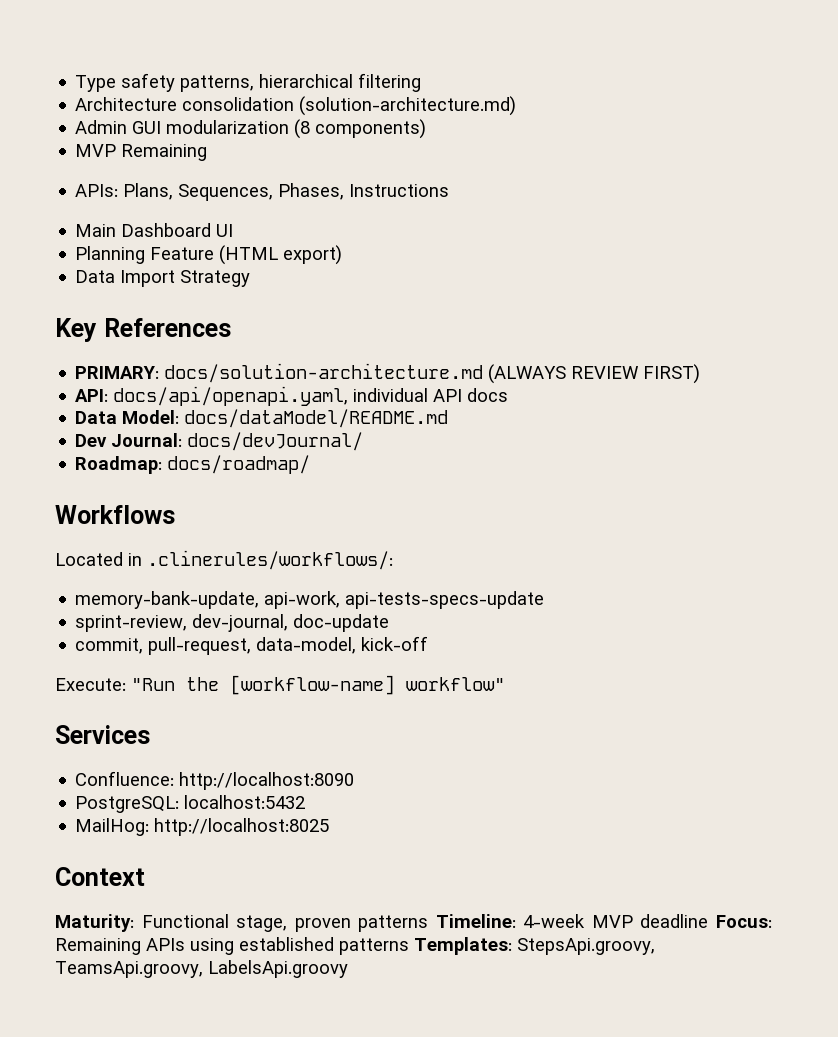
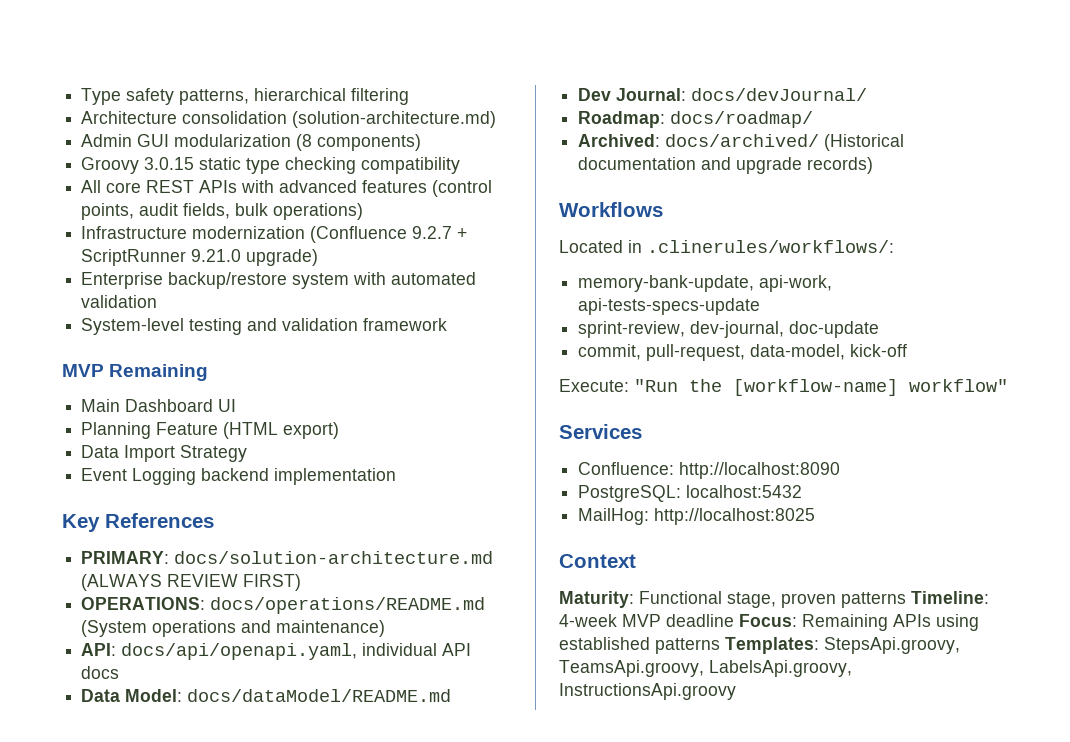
[75,144,208,161] [75,183,450,201] MVP Remaining // APIs: Plans, Sequences, Phases, Instructions -> [81,157,461,174] [81,180,493,197] [81,203,364,220] [81,226,468,243] [81,249,319,266] [81,272,477,289] [81,295,158,308] [81,318,448,335] [62,364,209,381] Groovy 3.0.15 static type checking compatibility // All core REST APIs with advanced features (control points, audit fields, bulk operations) // Infrastructure modernization (Confluence 9.2.7 + ScriptRunner 9.21.0 upgrade) // Enterprise backup/restore system with automated validation // System-level testing and validation framework // MVP Remaining
(251, 278) none -> [81,468,397,485] // Event Logging backend implementation
(701, 374) none -> [81,597,486,614] [81,620,386,637] // OPERATIONS: docs/operations/README.md (System operations and maintenance)
(311, 464) none -> [578,134,905,151] [578,157,874,174] // Archived: docs/archived/ (Historical documentation and upgrade records)
[208,960,348,978] LabelsApi.groovy -> [709,660,852,677] [559,683,736,700] LabelsApi.groovy, InstructionsApi.groovy

